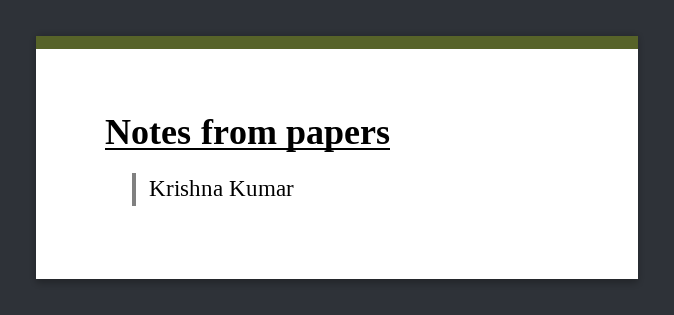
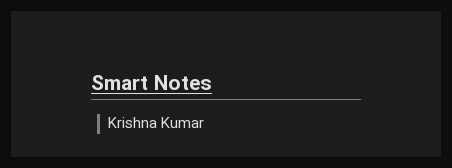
(105, 132) none -> [91,75,148,90] Smart
[200,119,391,152] from papers -> (212, 82) none

